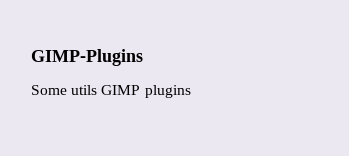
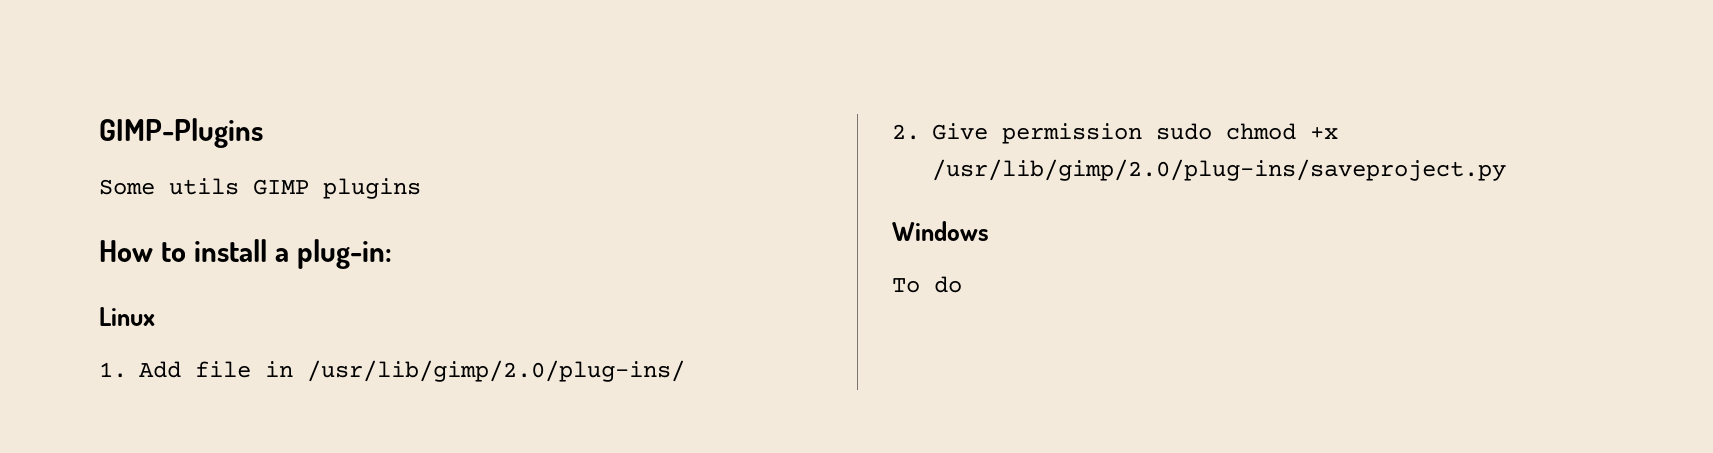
(191, 91) none -> [99,239,393,269] [99,307,155,326] [99,360,685,382] [892,123,1338,144] [932,159,1506,181] [892,221,989,241] [892,276,962,293] // How to install a plug-in: // Linux // 1. Add file in /usr/lib/gimp/2.0/plug-ins/ // 2. Give permission sudo chmod +x /usr/lib/gimp/2.0/plug-ins/saveproject.py // Windows // To do

